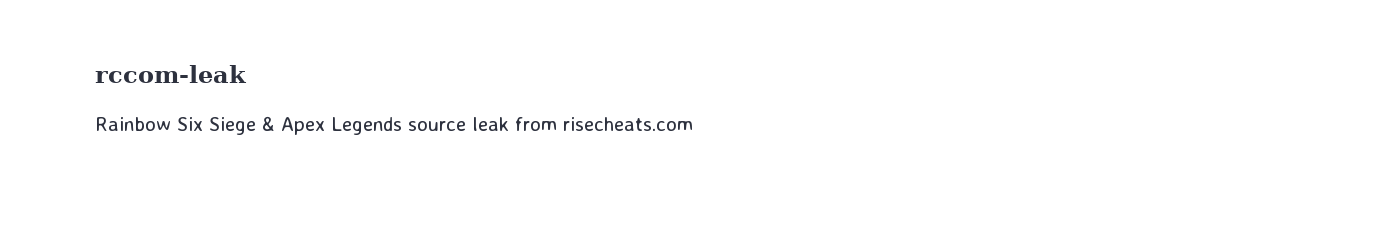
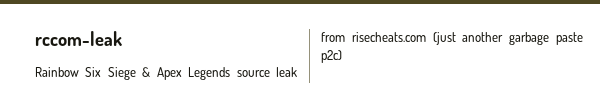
(693, 124) none -> [432,32,583,45] [321,50,342,63] (just another garbage paste p2c)

